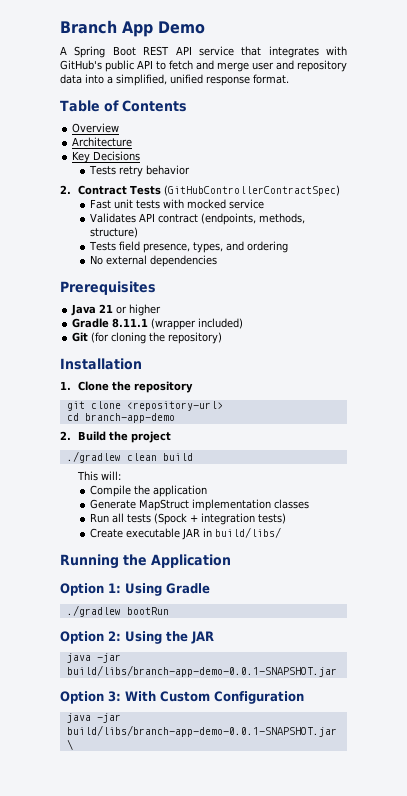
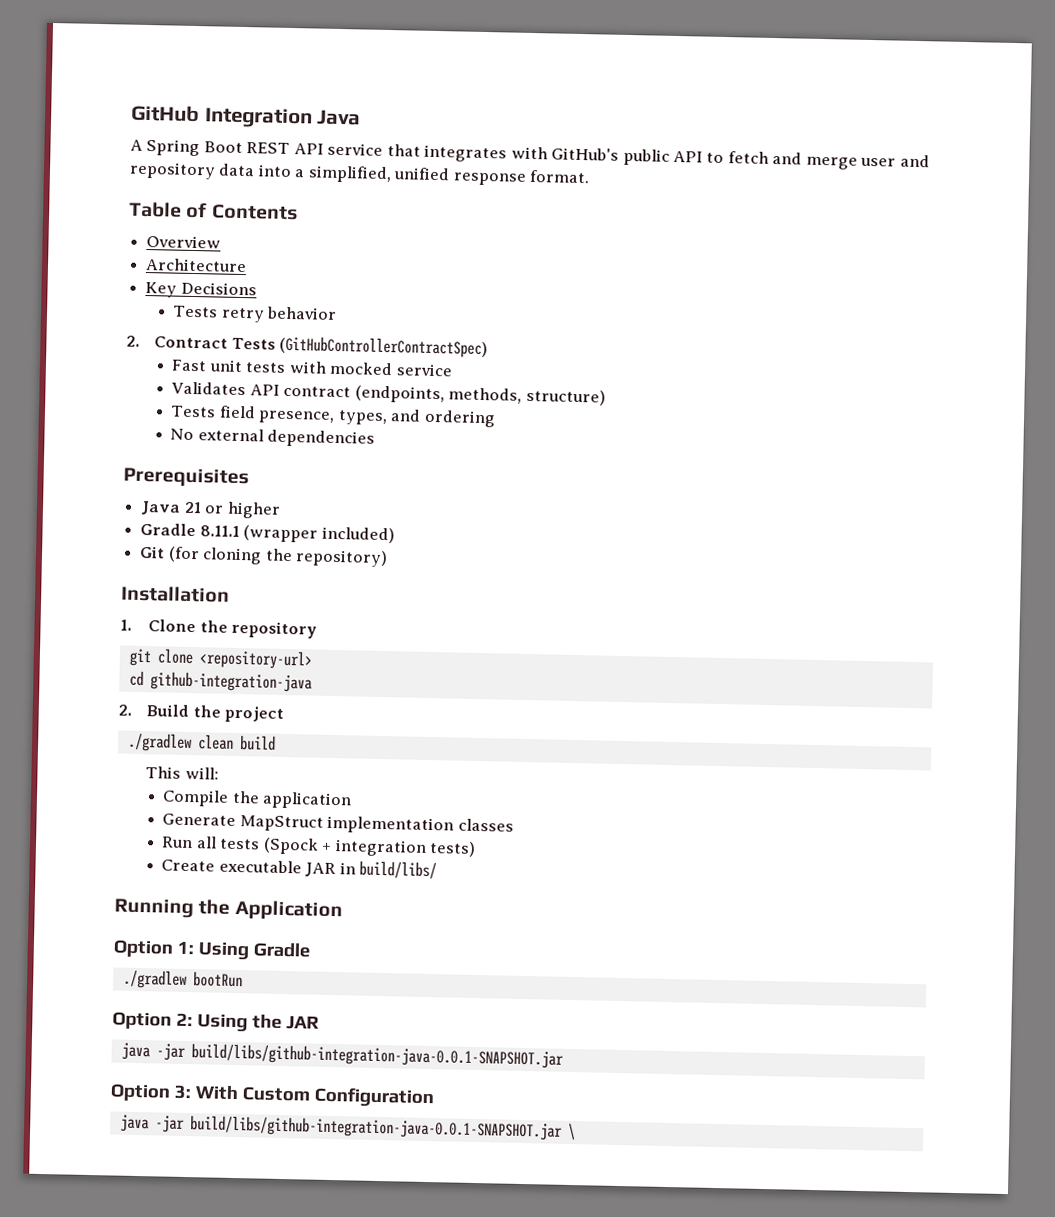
[60,20,205,37] Branch App Demo -> [131,104,362,129] GitHub Integration Java
[84,413,175,423] branch-app-demo -> [149,671,313,693] github-integration-java
[66,665,337,677] build/libs/branch-app-demo-0.0.1-SNAPSHOT.jar -> [190,1043,564,1069] build/libs/github-integration-java-0.0.1-SNAPSHOT.jar
[66,725,337,737] build/libs/branch-app-demo-0.0.1-SNAPSHOT.jar -> [189,1115,563,1141] build/libs/github-integration-java-0.0.1-SNAPSHOT.jar

